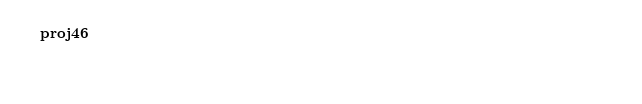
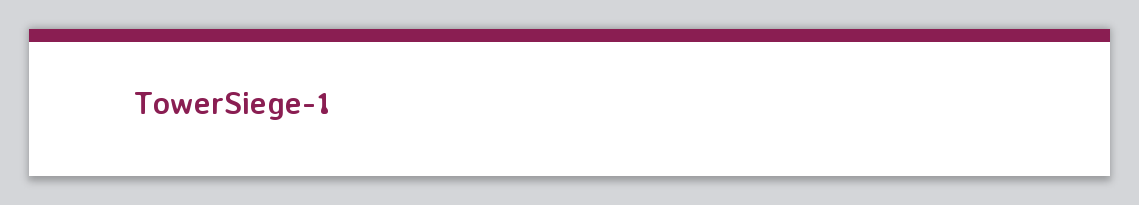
[40,28,89,41] proj46 -> [134,92,331,120] TowerSiege-1

